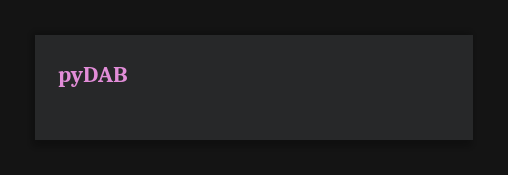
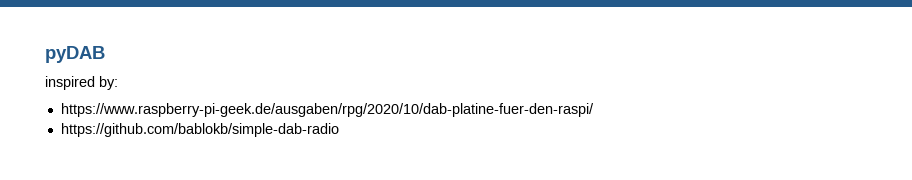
(128, 77) none -> [45,76,118,90] [60,103,594,117] [60,123,339,137] // inspired by: // https://www.raspberry-pi-geek.de/ausgaben/rpg/2020/10/dab-platine-fuer-den-raspi/ // https://github.com/bablokb/simple-dab-radio

